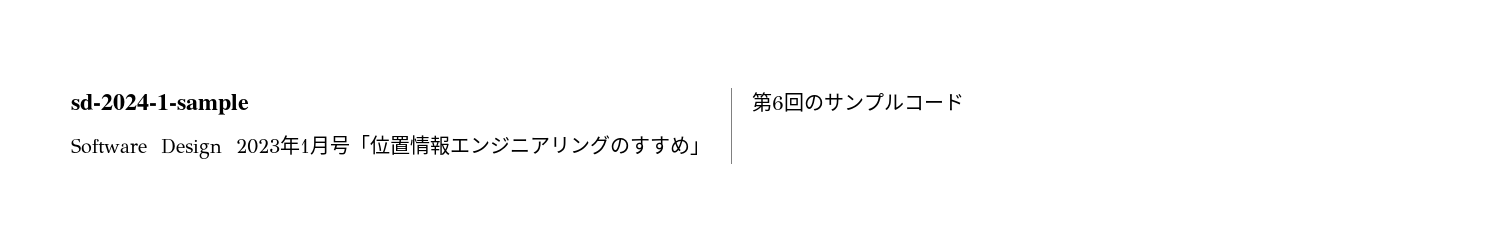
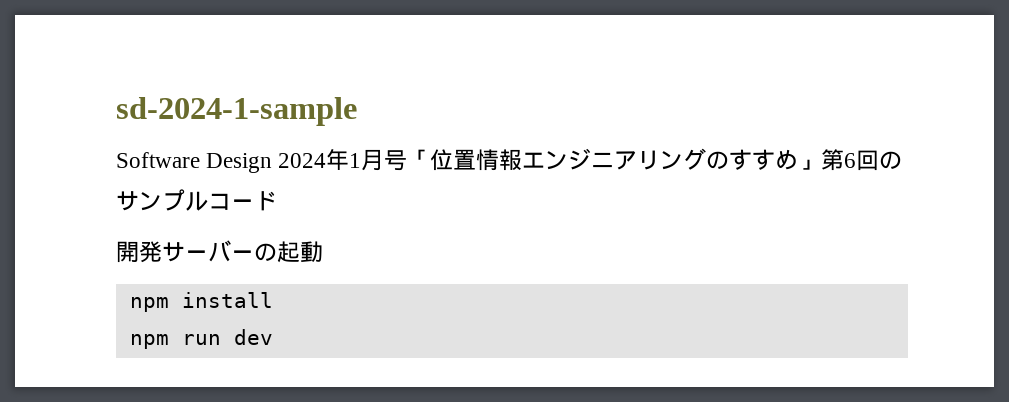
[236,139,280,154] 2023 -> [278,153,327,168] 2024
(964, 102) none -> [116,240,323,263] [129,292,273,312] [129,329,273,349] // 開発サーバーの起動 // npm install // npm run dev

